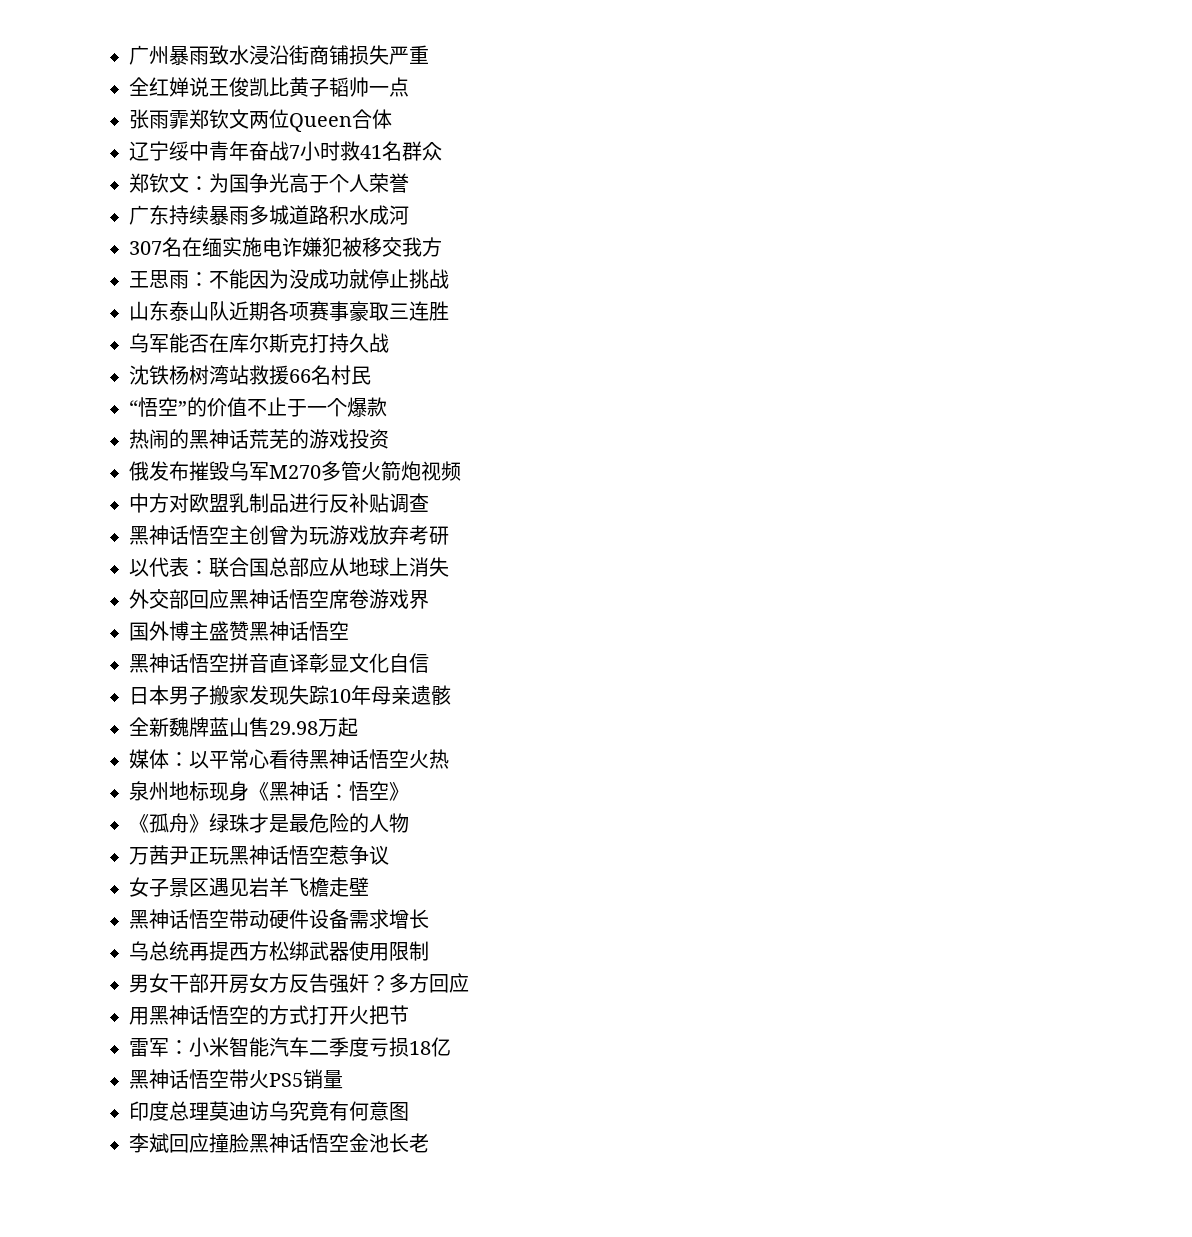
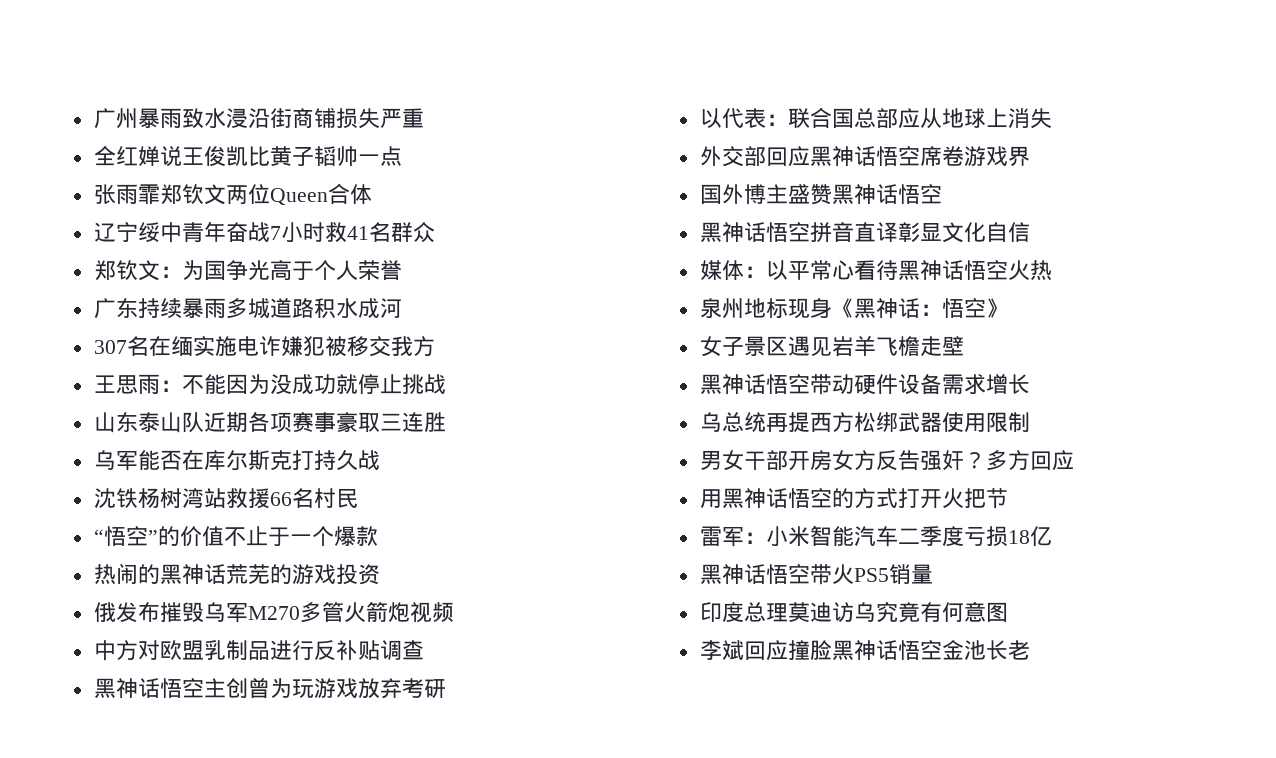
[129,685,451,705] [129,717,358,737] // 日本男子搬家发现失踪10年母亲遗骸 // 全新魏牌蓝山售29.98万起 -> (1030, 232) none
[129,813,409,833] [129,845,389,865] // 《孤舟》绿珠才是最危险的人物 // 万茜尹正玩黑神话悟空惹争议 -> (1008, 308) none

